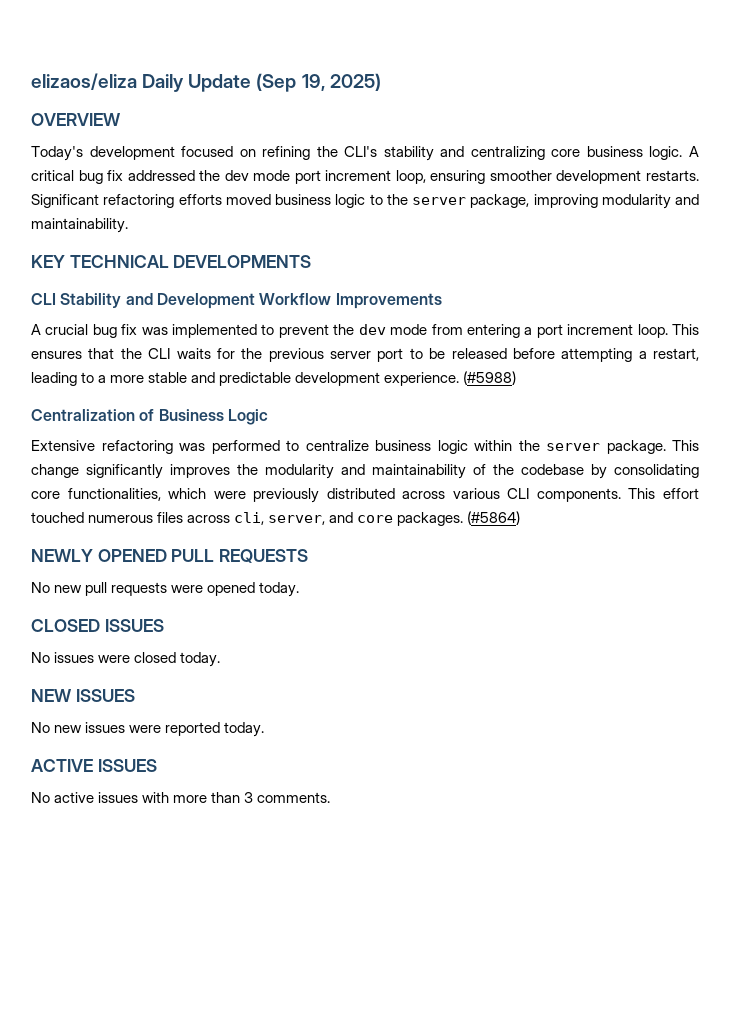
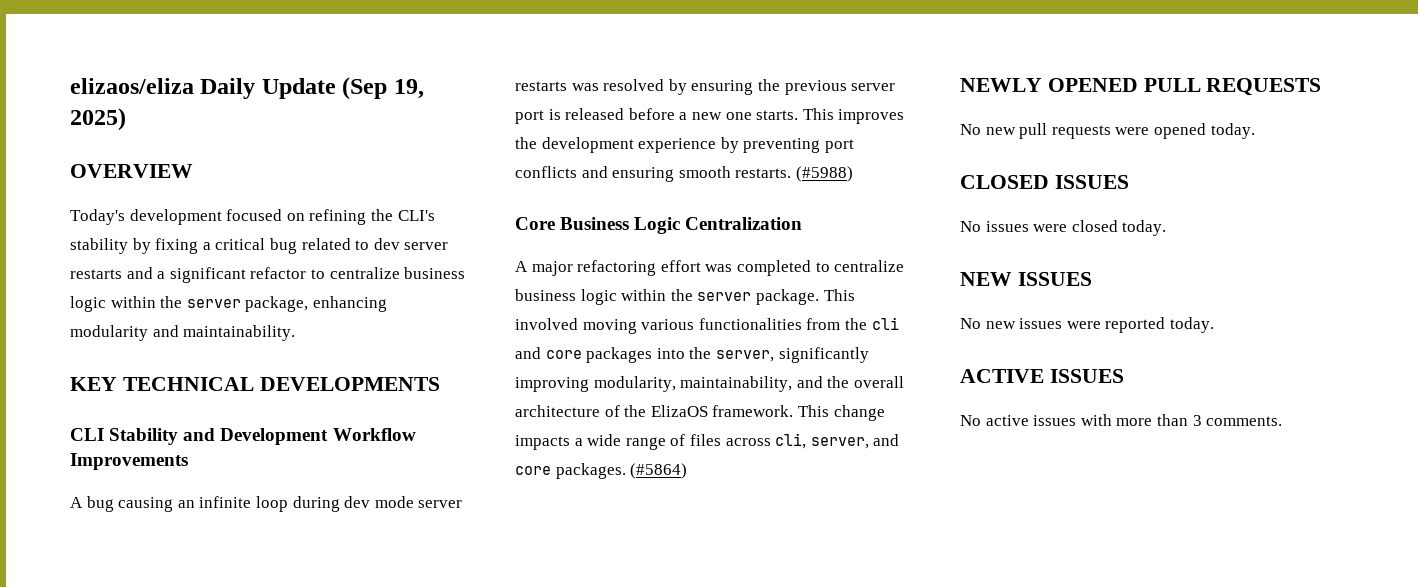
[440,146,700,160] [31,170,700,184] [31,194,383,208] and centralizing core business logic. A critical bug fix addressed the dev mode port increment loop, ensuring smoother development restarts. Significant refactoring efforts moved business logic to -> [132,238,449,254] [70,267,466,283] [70,296,156,312] by fixing a critical bug related to dev server restarts and a significant refactor to centralize business logic within
[533,194,598,208] improving -> [312,296,387,312] enhancing
[45,324,700,338] [31,348,699,362] [31,372,460,386] crucial bug fix was implemented to prevent the dev mode from entering a port increment loop. This ensures that the CLI waits for the previous server port to be released before attempting a restart, leading to a more stable and predictable development experience. -> [86,496,463,512] [515,79,896,95] [515,108,905,124] [515,137,854,153] [515,166,792,182] bug causing an infinite loop during dev mode server restarts was resolved by ensuring the previous server port is released before a new one starts. This improves the development experience by preventing port conflicts and ensuring smooth restarts.
[31,409,155,421] Centralization of -> [515,217,555,230] Core
[31,440,280,454] // Extensive refactoring was performed -> [685,217,803,230] [515,260,811,276] Centralization // A major refactoring effort was completed
[31,464,699,479] [31,488,699,503] [31,512,154,523] change significantly improves the modularity and maintainability of the codebase by consolidating core functionalities, which were previously distributed across various CLI components. This effort touched numerous -> [515,317,899,334] [515,347,869,363] [515,376,904,392] [515,405,885,421] [515,434,686,450] involved moving various functionalities from the cli and core packages into the server, significantly improving modularity, maintainability, and the overall architecture of the ElizaOS framework. This change impacts a wide range of

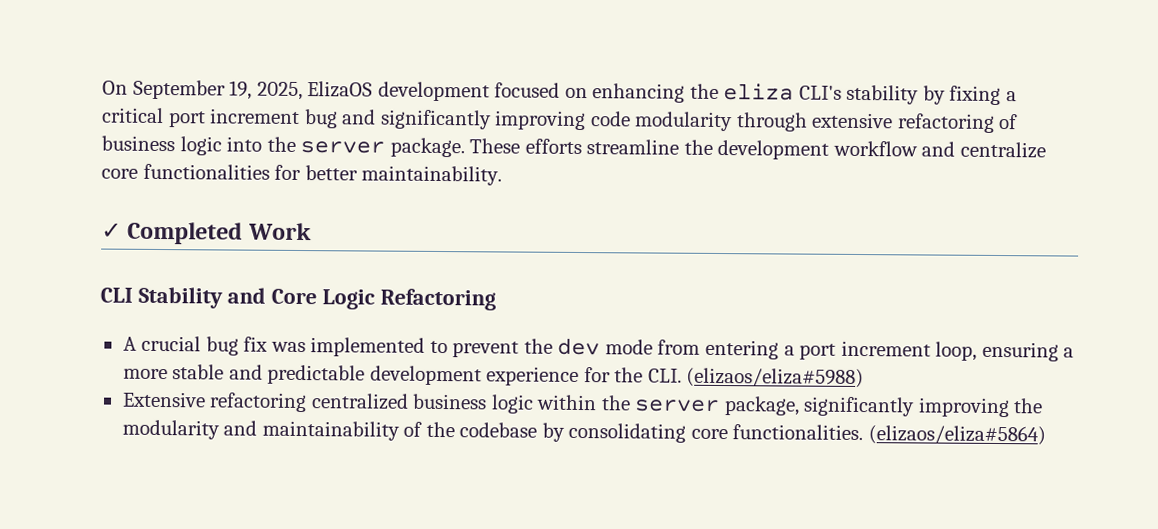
[70,77,424,100] [70,108,126,131] [70,164,193,178] [70,209,393,225] elizaos/eliza Daily Update (Sep 19, 2025) // OVERVIEW // Today's development focused on refining the -> [102,79,795,103] On September 19, 2025, ElizaOS development focused on enhancing the eliza
[269,238,449,254] [70,267,400,283] bug related to dev server restarts and a significant refactor to centralize -> [167,108,1019,133] [101,135,1046,160] [101,163,503,186] [101,221,312,245] [100,286,496,311] [122,335,1075,362] [122,364,865,389] [121,391,409,413] port increment bug and significantly improving code modularity through extensive refactoring of business logic into the server package. These efforts streamline the development workflow and centralize core functionalities for better maintainability. // ✓ Completed Work // CLI Stability and Core Logic Refactoring // A crucial bug fix was implemented to prevent the dev mode from entering a port increment loop, ensuring a more stable and predictable development experience for the CLI. (elizaos/eliza#5988) // Extensive refactoring centralized
[312,296,387,312] [70,325,296,341] [70,377,440,391] [70,428,416,445] [70,453,188,470] [70,496,463,512] [515,79,896,95] [515,108,905,124] [515,137,854,153] [515,166,853,182] [515,217,803,234] [515,260,905,276] [515,289,855,305] [515,317,899,334] [515,347,869,363] [515,376,904,392] [515,405,885,421] [515,433,900,450] [515,463,688,479] [960,78,1322,96] [960,123,1255,139] [960,175,1129,189] [960,220,1167,236] [960,272,1092,286] [960,317,1214,333] [960,369,1124,383] [960,414,1283,426] enhancing modularity and maintainability. // KEY TECHNICAL DEVELOPMENTS // CLI Stability and Development Workflow Improvements // A bug causing an infinite loop during dev mode server restarts was resolved by ensuring the previous server port is released before a new one starts. This improves the development experience by preventing port conflicts and ensuring smooth restarts. (#5988) // Core Business Logic Centralization // A major refactoring effort was completed to centralize business logic within the server package. This involved moving various functionalities from the cli and core packages into the server, significantly improving modularity, maintainability, and the overall architecture of the ElizaOS framework. This change impacts a wide range of files across cli, server, and core packages. (#5864) // NEWLY OPENED PULL REQUESTS // No new pull requests were opened today. // CLOSED ISSUES // No issues were closed today. // NEW ISSUES // No new issues were reported today. // ACTIVE ISSUES // No active issues with more than 3 comments. -> [803,396,1044,418] [121,419,1046,446] significantly improving the modularity and maintainability of the codebase by consolidating core functionalities. (elizaos/eliza#5864)

